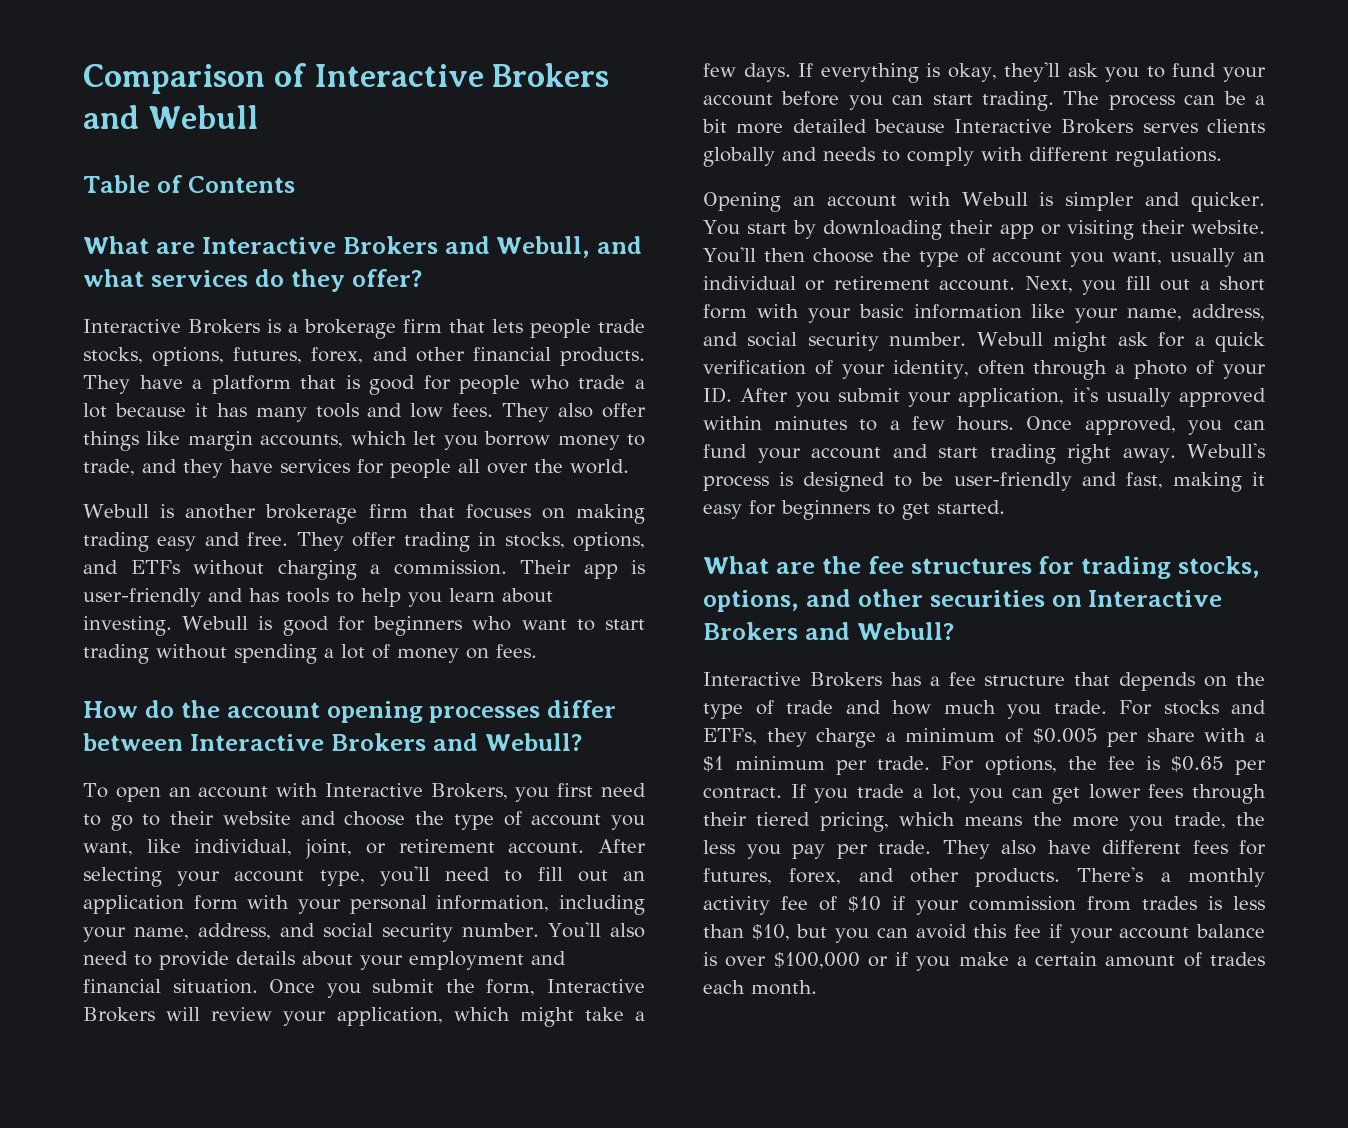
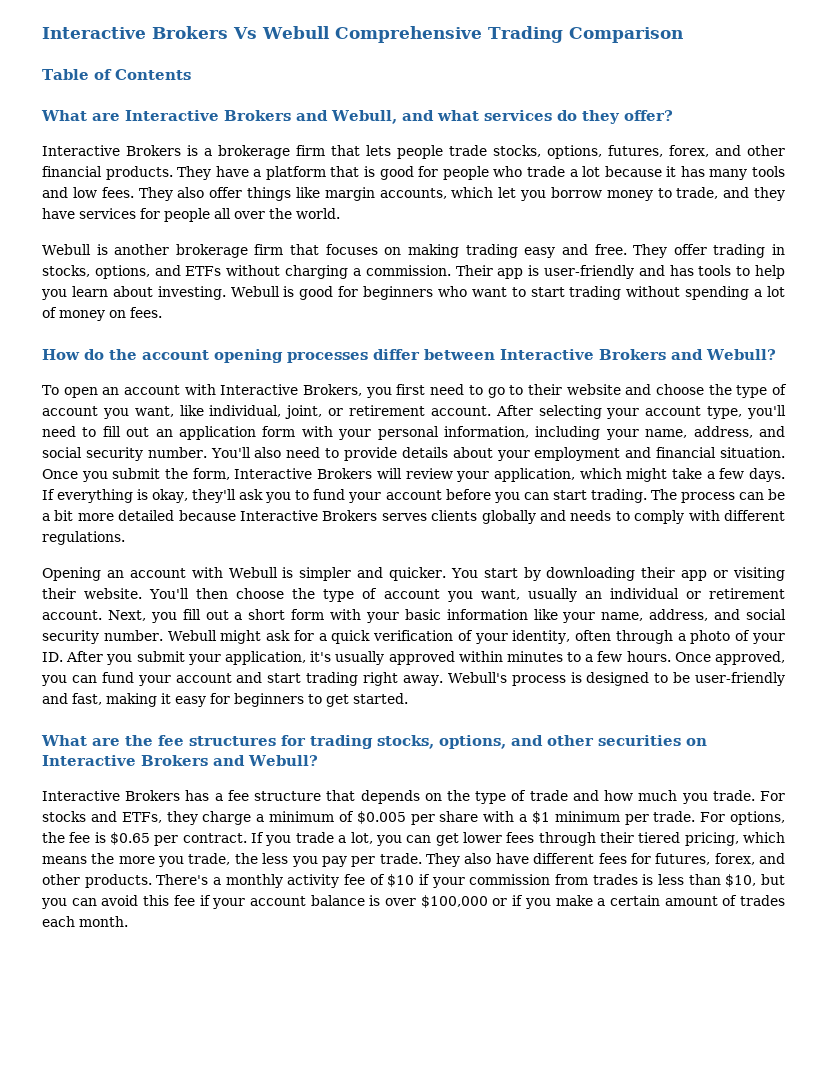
[83,63,610,94] [83,105,258,129] Comparison of Interactive Brokers and Webull -> [42,26,683,43] Interactive Brokers Vs Webull Comprehensive Trading Comparison

